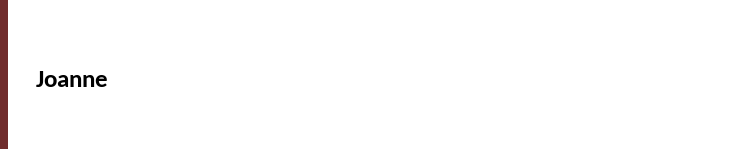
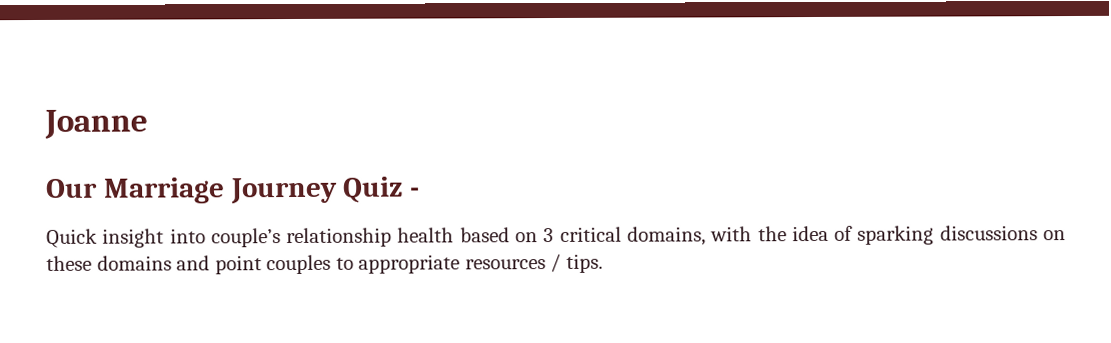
(108, 79) none -> [46,176,421,205] [46,225,1066,248] [46,253,603,275] // Our Marriage Journey Quiz - // Quick insight into couple’s relationship health based on 3 critical domains, with the idea of sparking discussions on these domains and point couples to appropriate resources / tips.

